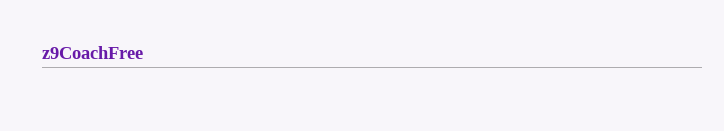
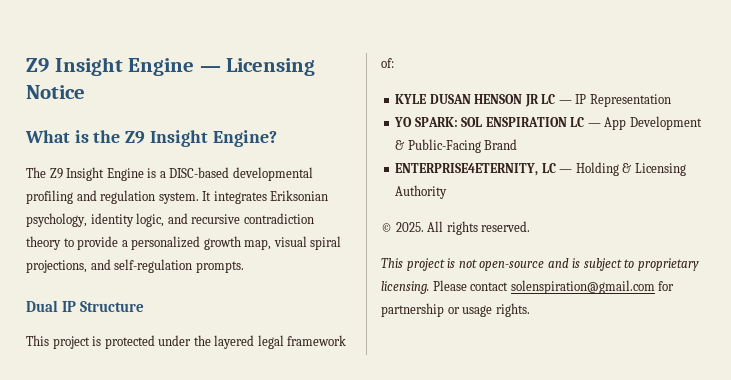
[42,46,143,59] z9CoachFree -> [26,57,316,76] [26,85,85,99] [25,130,277,147] [26,167,313,181] [26,190,329,204] [26,213,314,227] [26,236,342,250] [26,259,244,273] [26,300,145,312] [26,335,347,349] [381,58,394,68] [395,94,671,107] [394,116,702,130] [395,139,518,153] [395,162,686,176] [395,185,448,199] [381,221,531,235] [381,258,699,271] [381,280,675,294] [381,303,530,317] Z9 Insight Engine — Licensing Notice // What is the Z9 Insight Engine? // The Z9 Insight Engine is a DISC-based developmental profiling and regulation system. It integrates Eriksonian psychology, identity logic, and recursive contradiction theory to provide a personalized growth map, visual spiral projections, and self-regulation prompts. // Dual IP Structure // This project is protected under the layered legal framework of: // KYLE DUSAN HENSON JR LC — IP Representation // YO SPARK: SOL ENSPIRATION LC — App Development & Public-Facing Brand // ENTERPRISE4ETERNITY, LC — Holding & Licensing Authority // © 2025. All rights reserved. // This project is not open-source and is subject to proprietary licensing. Please contact solenspiration@gmail.com for partnership or usage rights.

